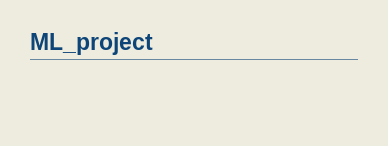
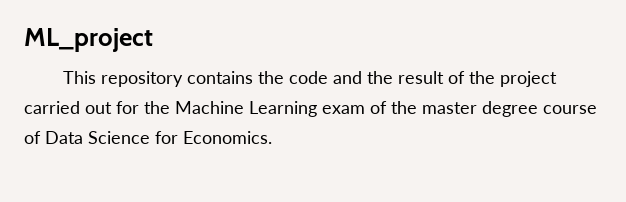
(153, 43) none -> [63,71,558,87] [24,101,597,117] [24,131,272,144] // This repository contains the code and the result of the project carried out for the Machine Learning exam of the master degree course of Data Science for Economics.

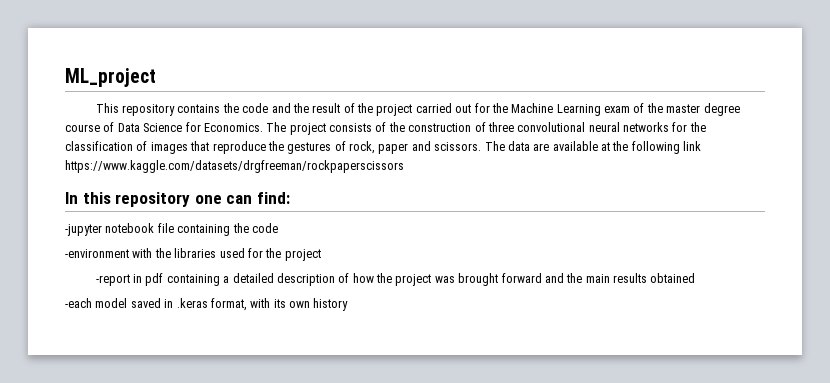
(272, 137) none -> [266,122,706,135] [65,141,702,154] [65,160,404,173] [65,192,290,207] [65,223,278,236] [65,248,321,261] [95,273,696,286] [65,298,349,311] The project consists of the construction of three convolutional neural networks for the classification of images that reproduce the gestures of rock, paper and scissors. The data are available at the following link https://www.kaggle.com/datasets/drgfreeman/rockpaperscissors // In this repository one can find: // -jupyter notebook file containing the code // -environment with the libraries used for the project // -report in pdf containing a detailed description of how the project was brought forward and the main results obtained // -each model saved in .keras format, with its own history

